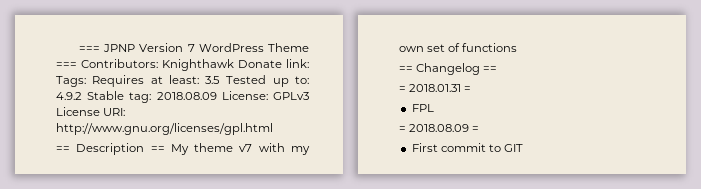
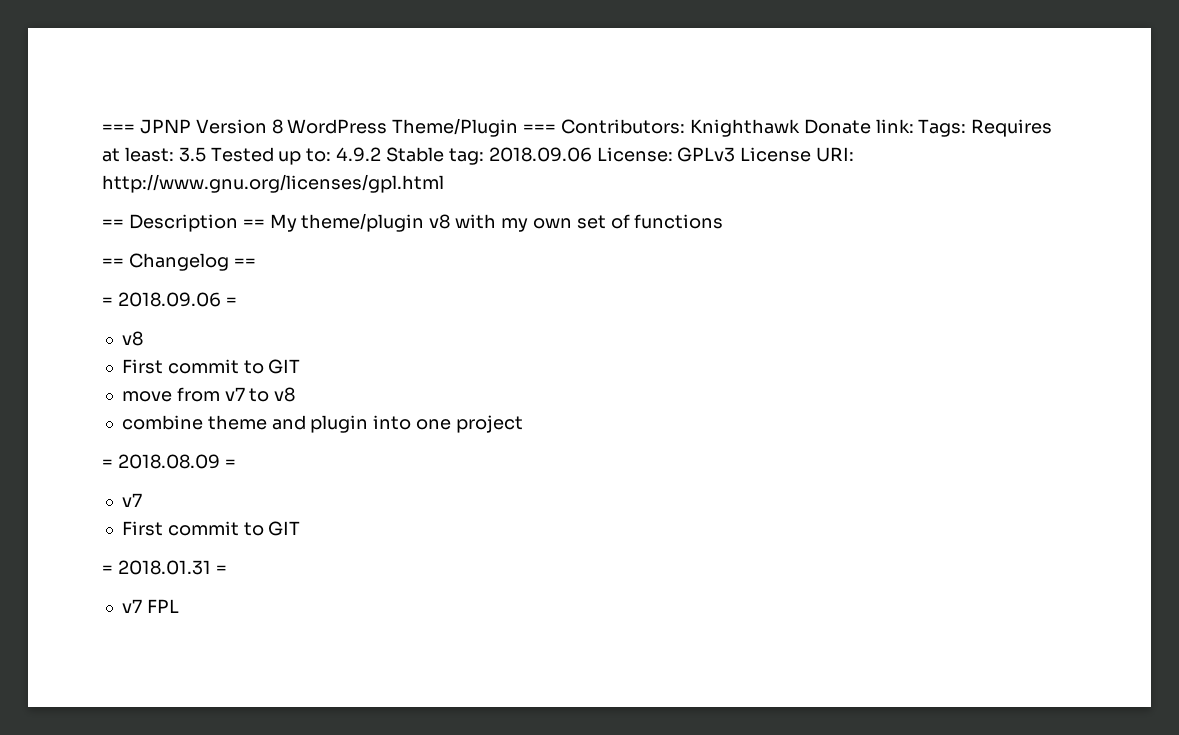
[187,43,309,52] 7 WordPress Theme -> [271,118,519,137] 8 WordPress Theme/Plugin
[156,92,217,100] 2018.08.09 -> [488,147,592,162] 2018.09.06
[194,143,253,152] theme v7 -> [301,213,451,232] theme/plugin v8
[409,84,472,92] [411,104,434,112] 2018.01.31 = // FPL -> [117,292,237,307] [121,331,143,346] [121,359,301,374] [121,387,296,402] [121,415,523,433] 2018.09.06 = // v8 // First commit to GIT // move from v7 to v8 // combine theme and plugin into one project
[411,143,523,152] // First commit to GIT -> [121,493,142,507] [121,521,301,536] [102,560,227,575] [121,599,179,613] // v7 // First commit to GIT // = 2018.01.31 = // v7 FPL

